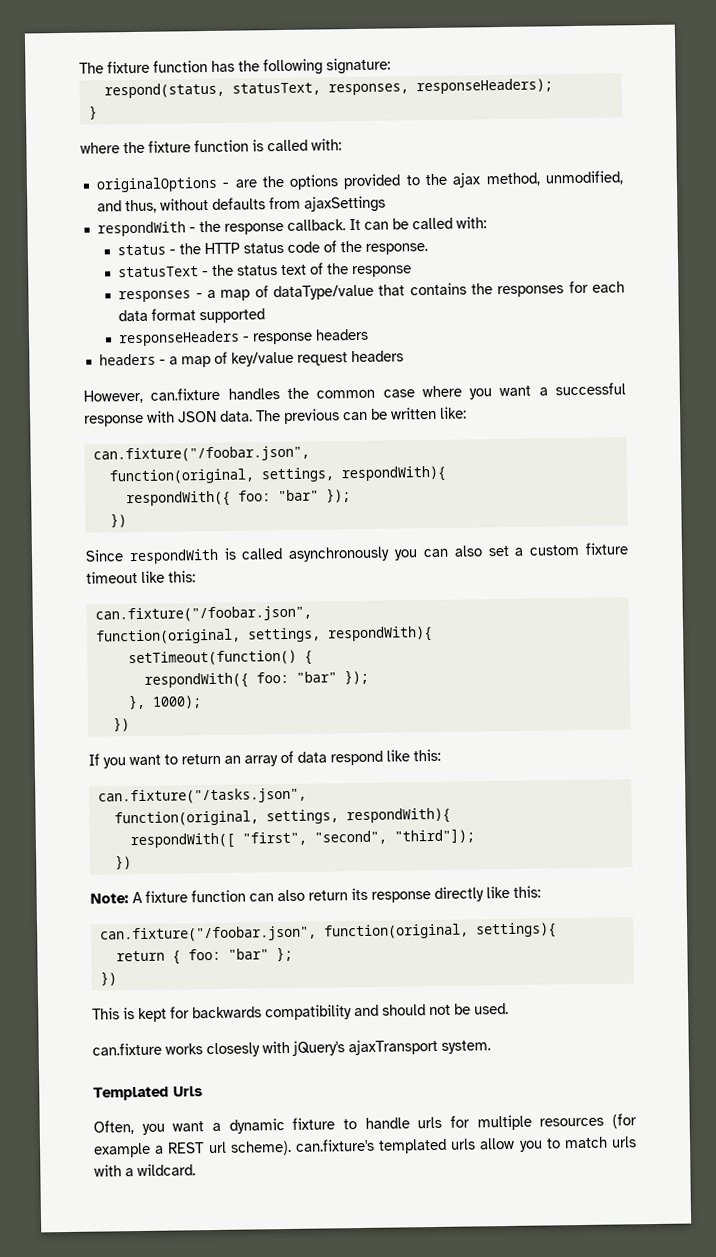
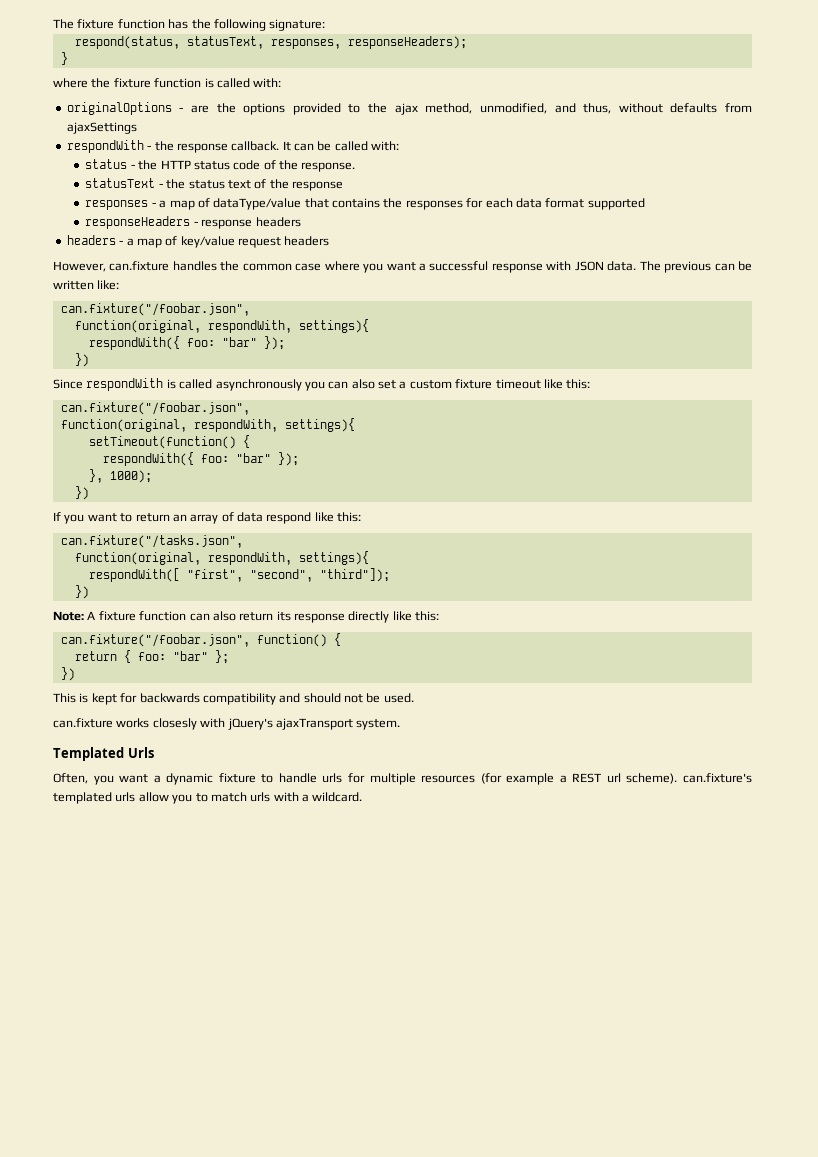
[260,465,446,483] settings, respondWith){ -> [207,319,369,333] respondWith, settings){
[246,625,433,643] settings, respondWith){ -> [193,418,355,432] respondWith, settings){
[265,807,451,825] settings, respondWith){ -> [207,551,369,565] respondWith, settings){
[323,922,557,940] function(original, settings){ -> [256,633,341,647] function() {

